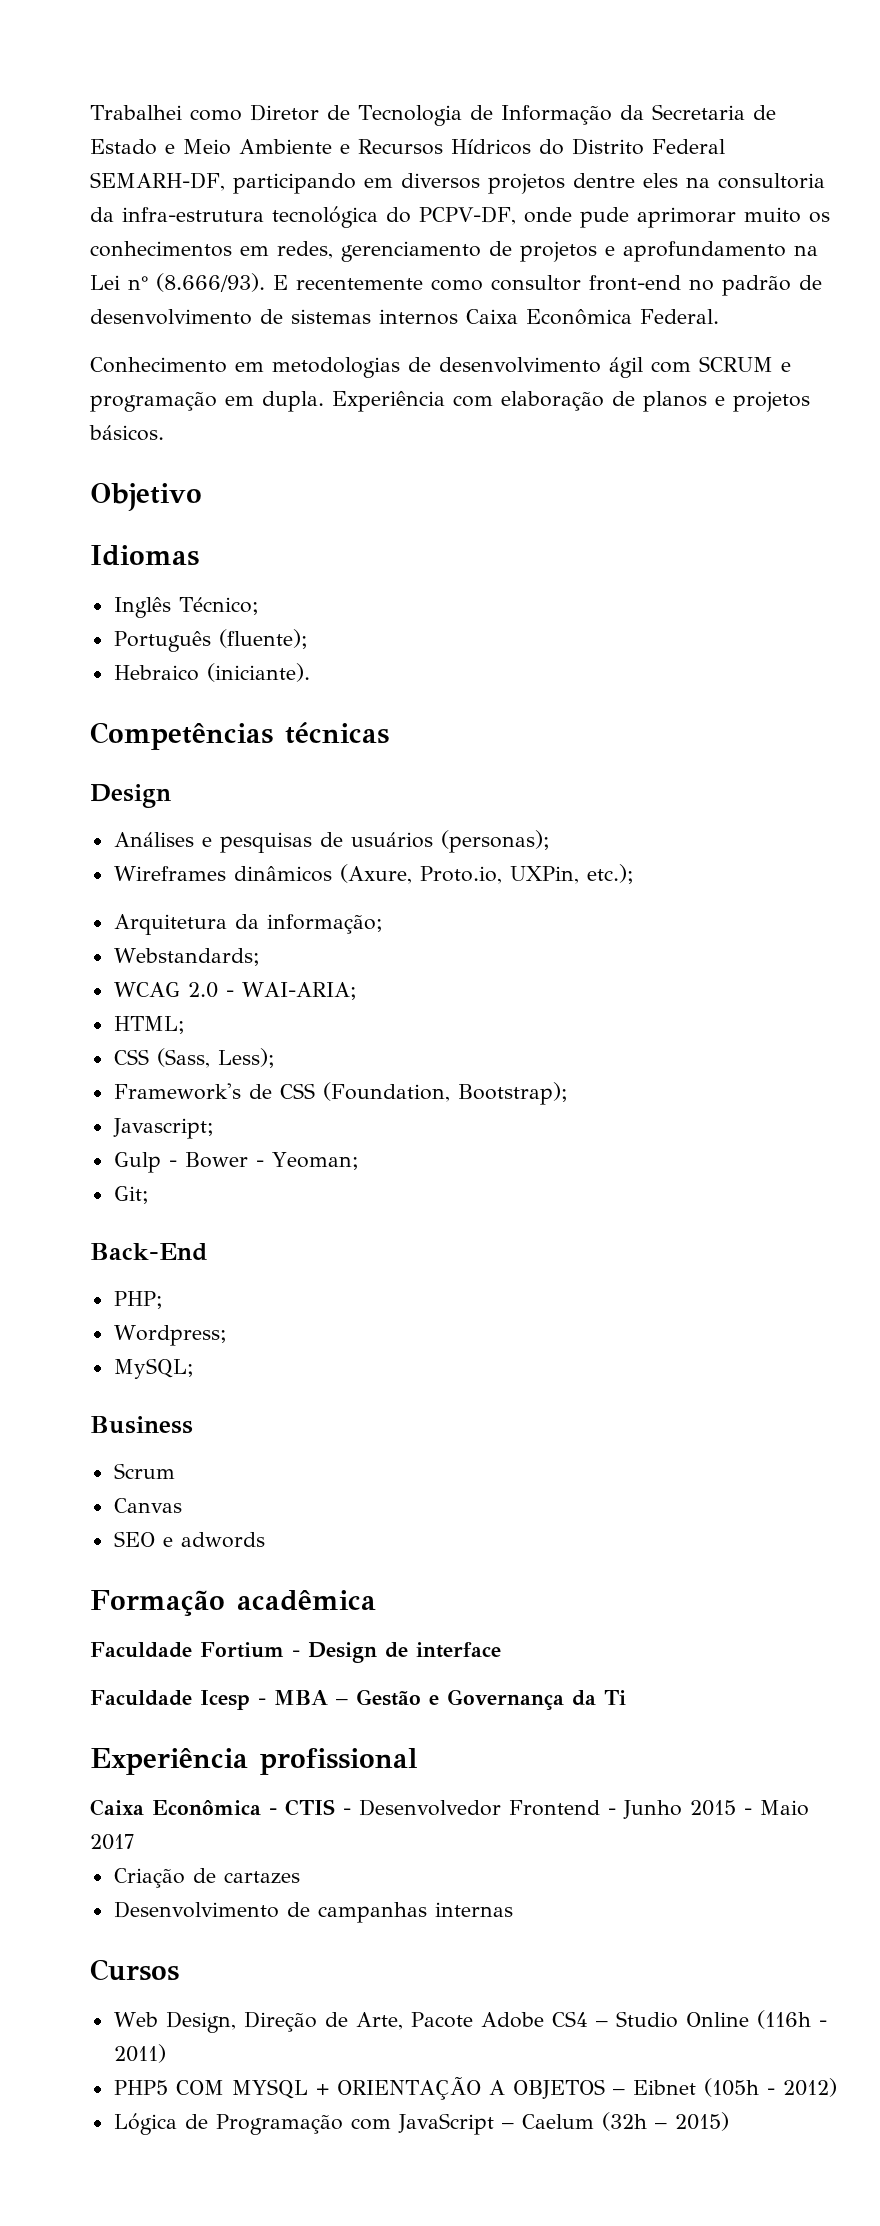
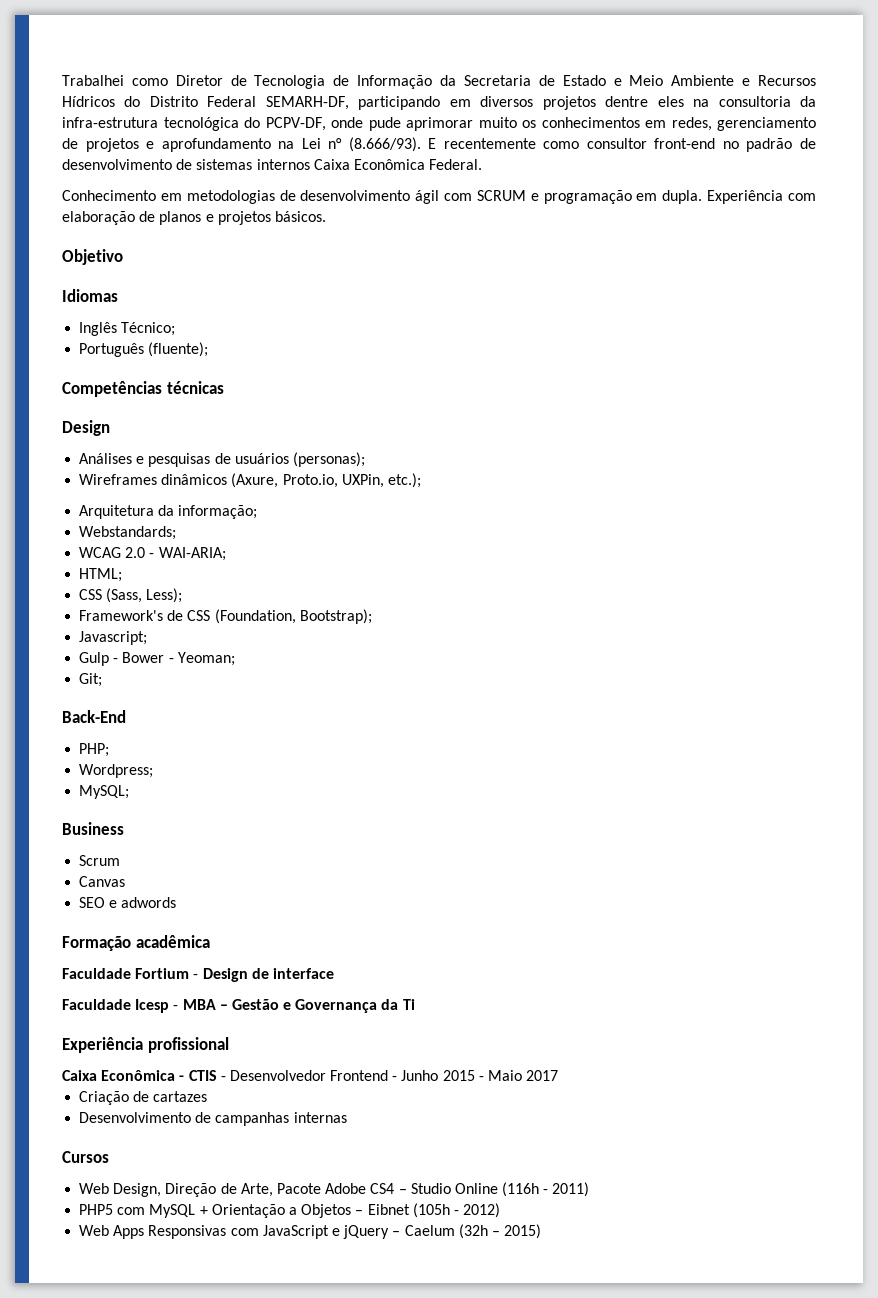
[113,663,310,682] // Hebraico (iniciante). -> (209, 349) none
[175,2077,605,2100] COM MYSQL + ORIENTAÇÃO A OBJETOS -> [117,1204,352,1218] com MySQL + Orientação a Objetos
[113,2113,494,2135] Lógica de Programação com JavaScript -> [79,1225,390,1239] Web Apps Responsivas com JavaScript e jQuery

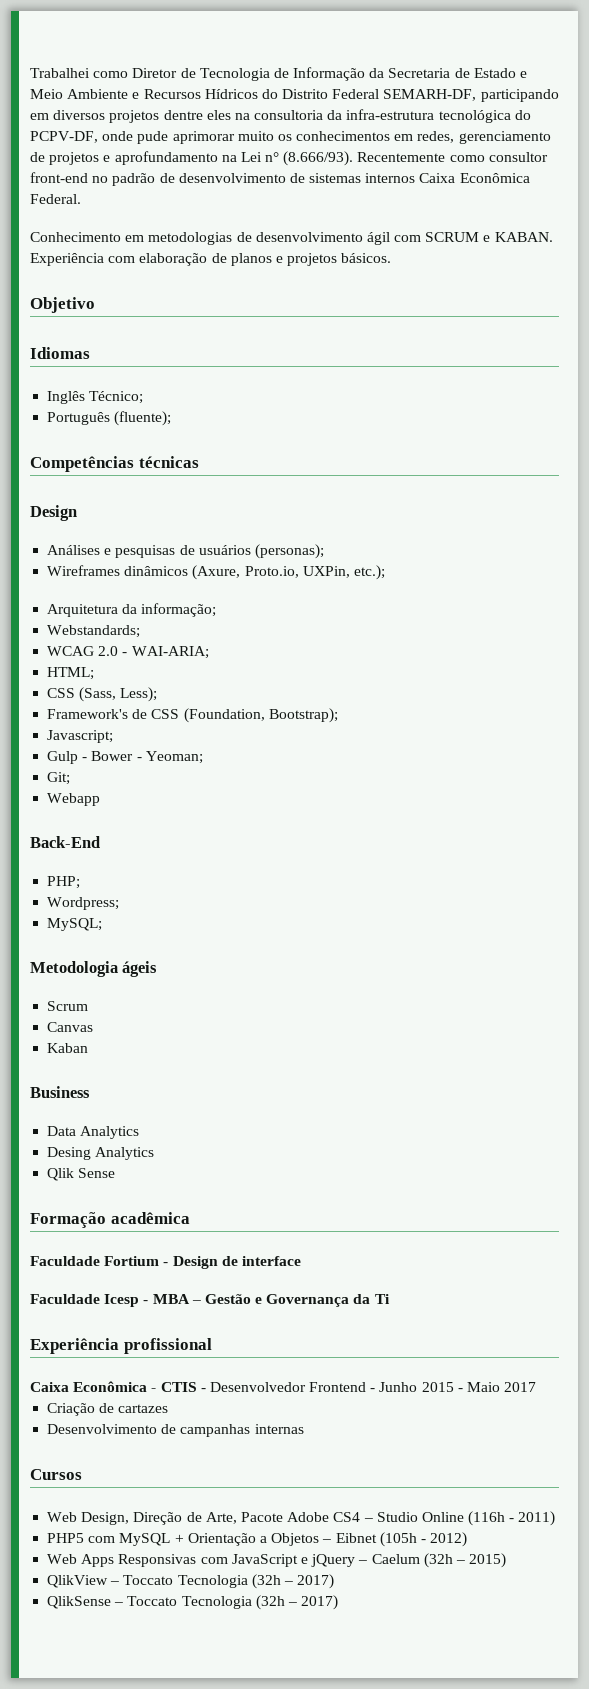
[428,138,536,149] E recentemente -> [357,152,446,162] Recentemente
[543,190,703,204] programação em dupla. -> [494,232,553,242] KABAN.
(103, 680) none -> [47,793,101,806] // Webapp
[62,822,124,835] Business -> [30,961,158,977] Metodologia ágeis
[79,897,177,908] SEO e adwords -> [47,1043,89,1053] [30,1086,90,1098] [47,1126,140,1139] [47,1147,155,1160] [47,1168,116,1181] Kaban // Business // Data Analytics // Desing Analytics // Qlik Sense
(542, 1231) none -> [47,1574,335,1589] [47,1595,339,1610] // QlikView – Toccato Tecnologia (32h – 2017) // QlikSense – Toccato Tecnologia (32h – 2017)

